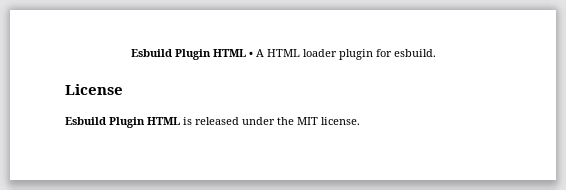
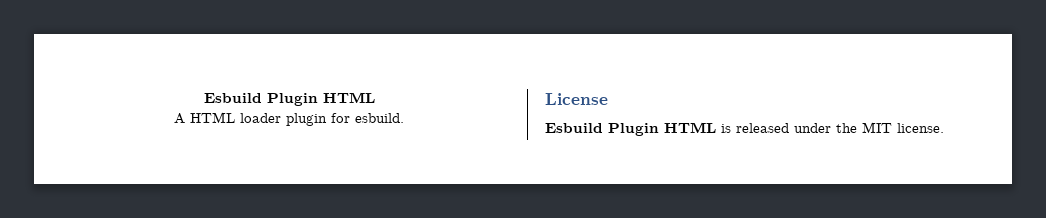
[130,49,253,60] Esbuild Plugin HTML • -> [203,92,375,106] Esbuild Plugin HTML //

